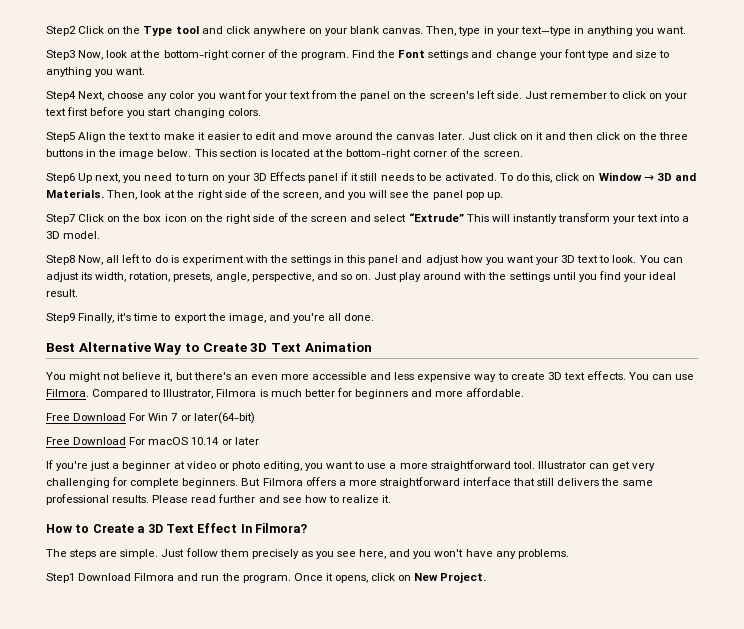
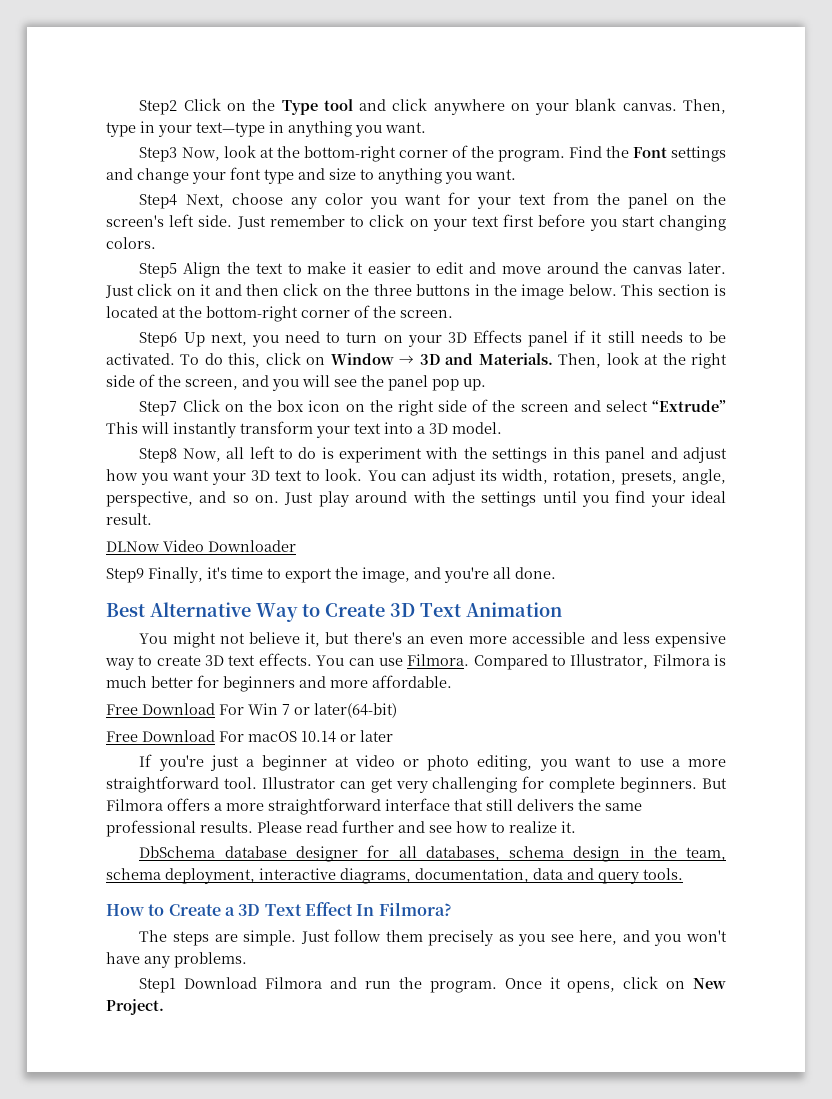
(78, 293) none -> [106,540,296,552] // DLNow Video Downloader
(392, 499) none -> [139,845,726,862] [106,868,683,884] // DbSchema database designer for all databases, schema design in the team, schema deployment, interactive diagrams, documentation, data and query tools.

